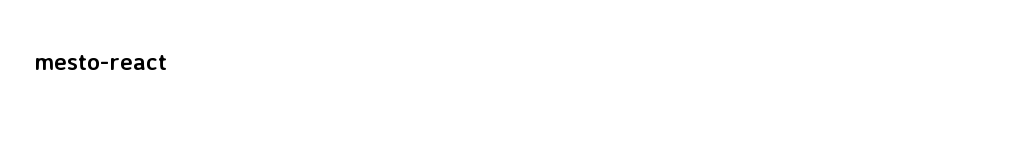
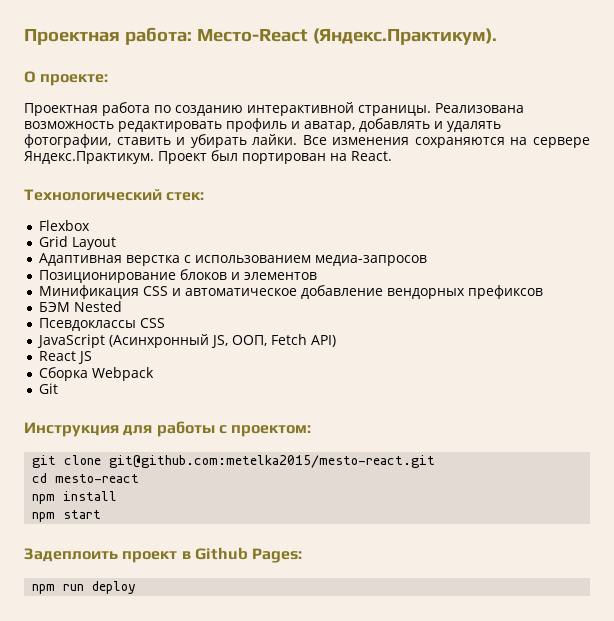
[34,55,167,70] mesto-react -> [24,27,497,45] [24,71,109,86] [24,102,524,116] [24,118,501,132] [24,134,590,148] [24,150,392,164] [24,189,205,201] [38,220,90,231] [38,236,116,250] [38,253,427,266] [38,269,317,283] [38,285,543,299] [38,301,122,312] [38,318,165,331] [36,334,336,348] [38,351,92,364] [38,367,154,381] [38,383,58,394] [24,421,312,437] [32,455,436,468] [32,473,140,483] [32,491,118,504] [32,510,102,522] [24,547,303,563] [32,581,137,594] Проектная работа: Место-React (Яндекс.Практикум). // О проекте: // Проектная работа по созданию интерактивной страницы. Реализована возможность редактировать профиль и аватар, добавлять и удалять фотографии, ставить и убирать лайки. Все изменения сохраняются на сервере Яндекс.Практикум. Проект был портирован на React. // Технологический стек: // Flexbox // Grid Layout // Адаптивная верстка с использованием медиа-запросов // Позиционирование блоков и элементов // Минификация CSS и автоматическое добавление вендорных префиксов // БЭМ Nested // Псевдоклассы CSS // JavaScript (Асинхронный JS, ООП, Fetch API) // React JS // Сборка Webpack // Git // Инструкция для работы с проектом: // git clone git@github.com:metelka2015/mesto-react.git // cd mesto-react // npm install // npm start // Задеплоить проект в Github Pages: // npm run deploy

